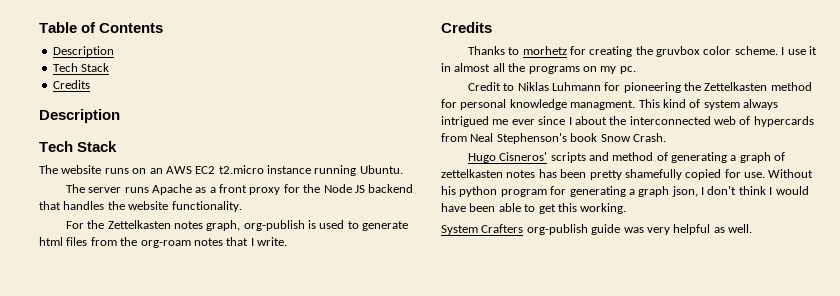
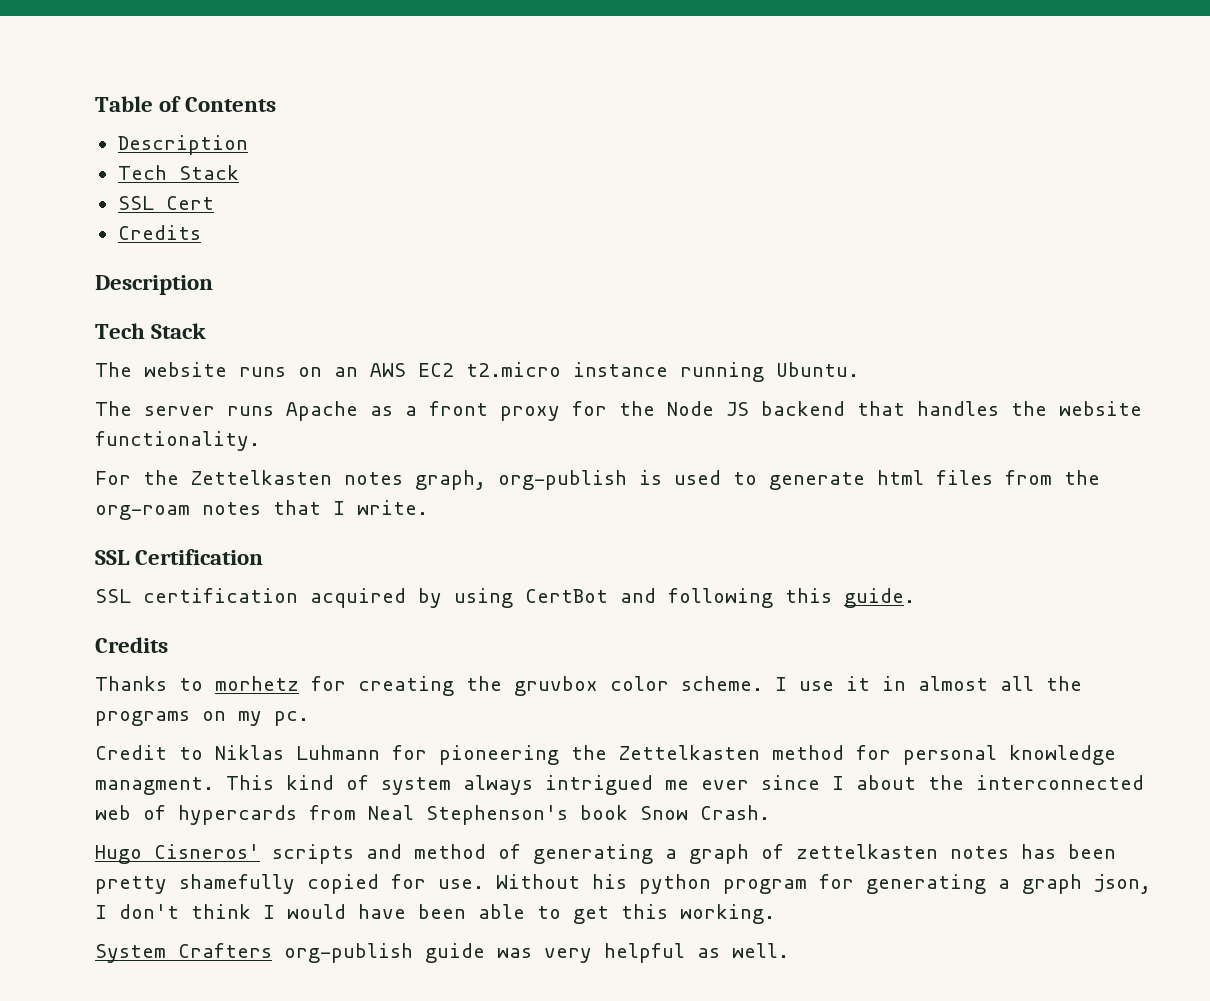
(110, 67) none -> [117,196,214,210] // SSL Cert
(287, 241) none -> [95,549,264,565] [95,588,915,608] // SSL Certification // SSL certification acquired by using CertBot and following this guide.

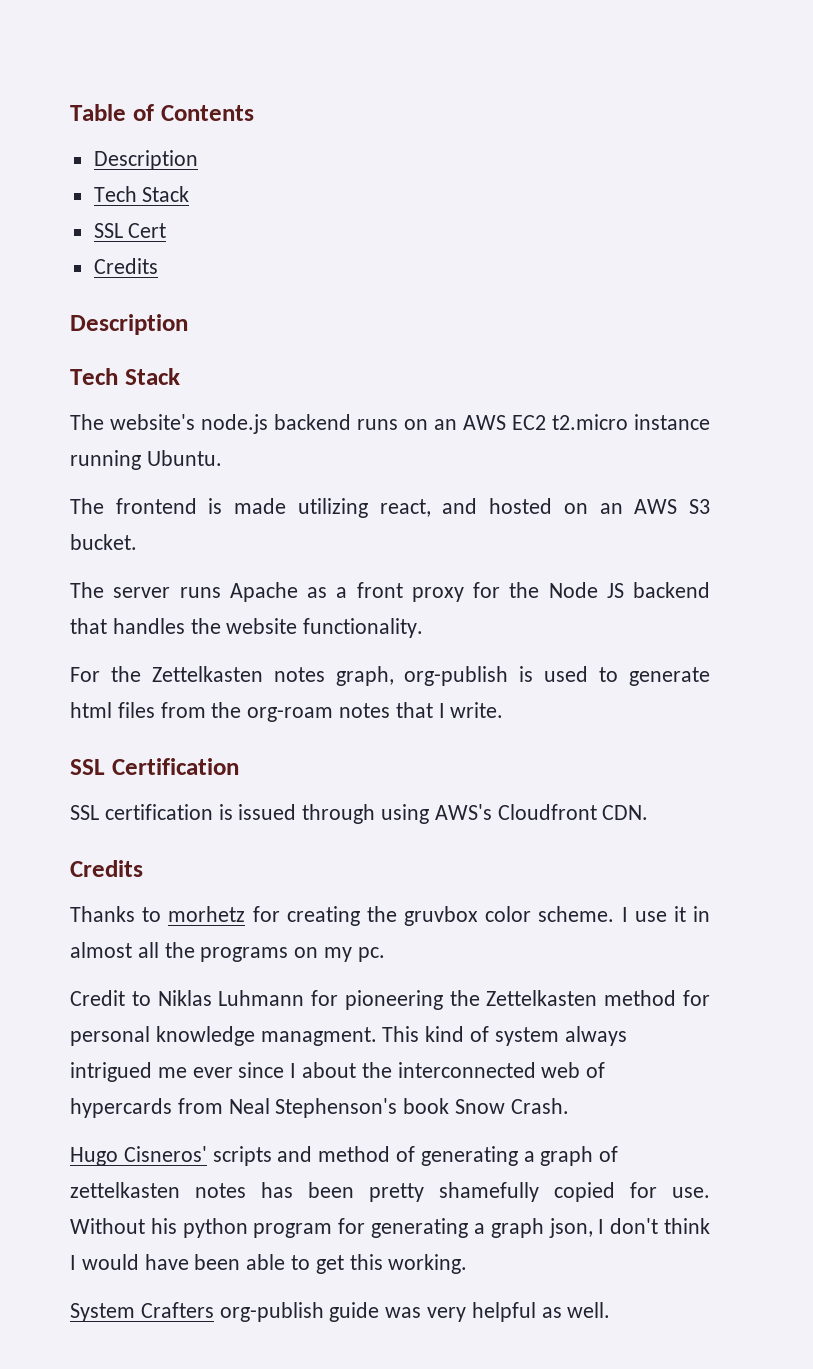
[144,362,227,377] website -> [110,414,351,434] website's node.js backend
(859, 369) none -> [70,498,711,518] [70,534,137,550] // The frontend is made utilizing react, and hosted on an AWS S3 bucket.
[310,588,915,608] acquired by using CertBot and following this guide. -> [218,804,649,824] is issued through using AWS's Cloudfront CDN.

